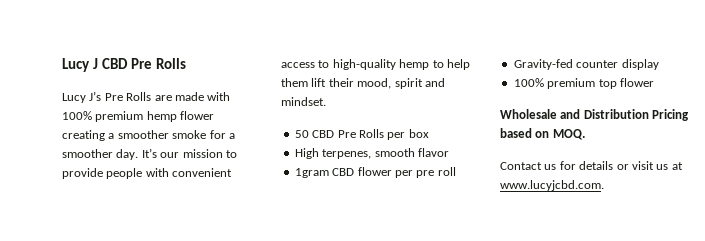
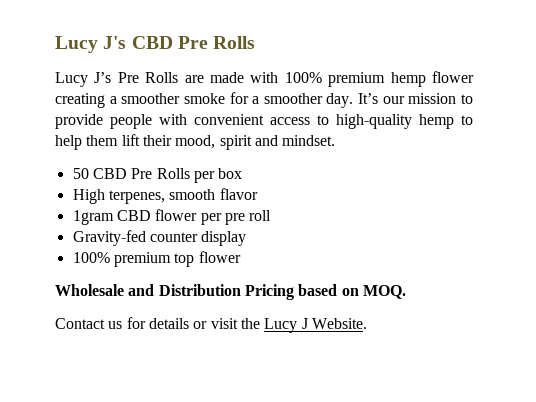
[62,58,99,72] Lucy J -> [55,36,127,53] Lucy J's
[656,162,683,170] [500,180,604,191] us at www.lucyjcbd.com. -> [240,318,367,333] the Lucy J Website.

